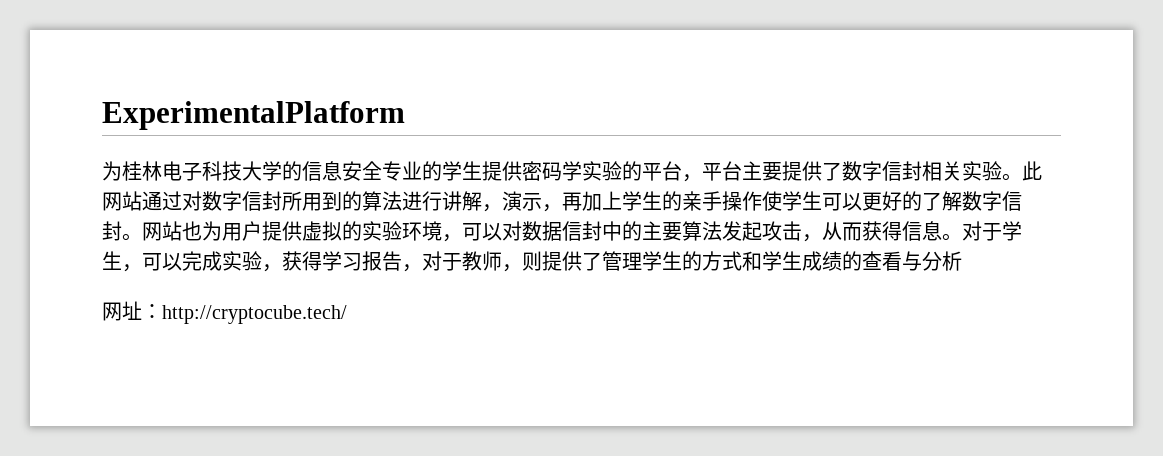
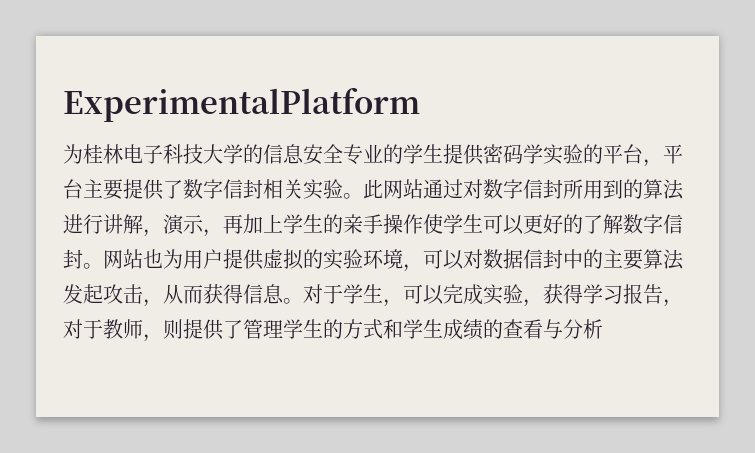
[102,301,347,324] // 网址：http://cryptocube.tech/ -> (603, 329) none

